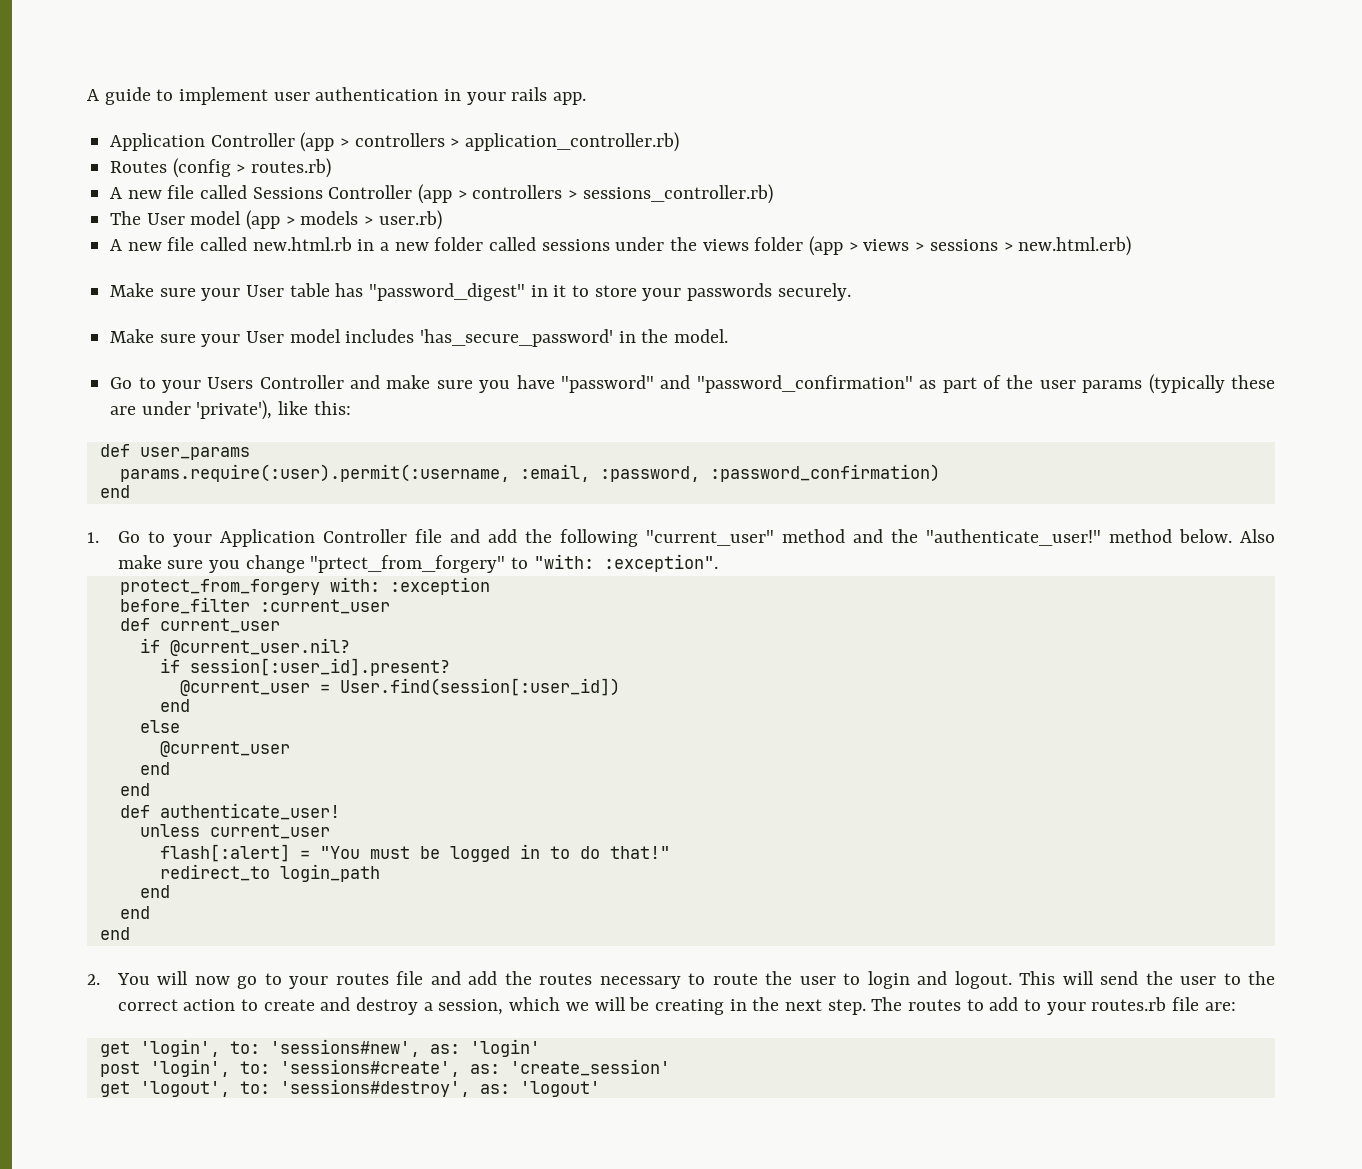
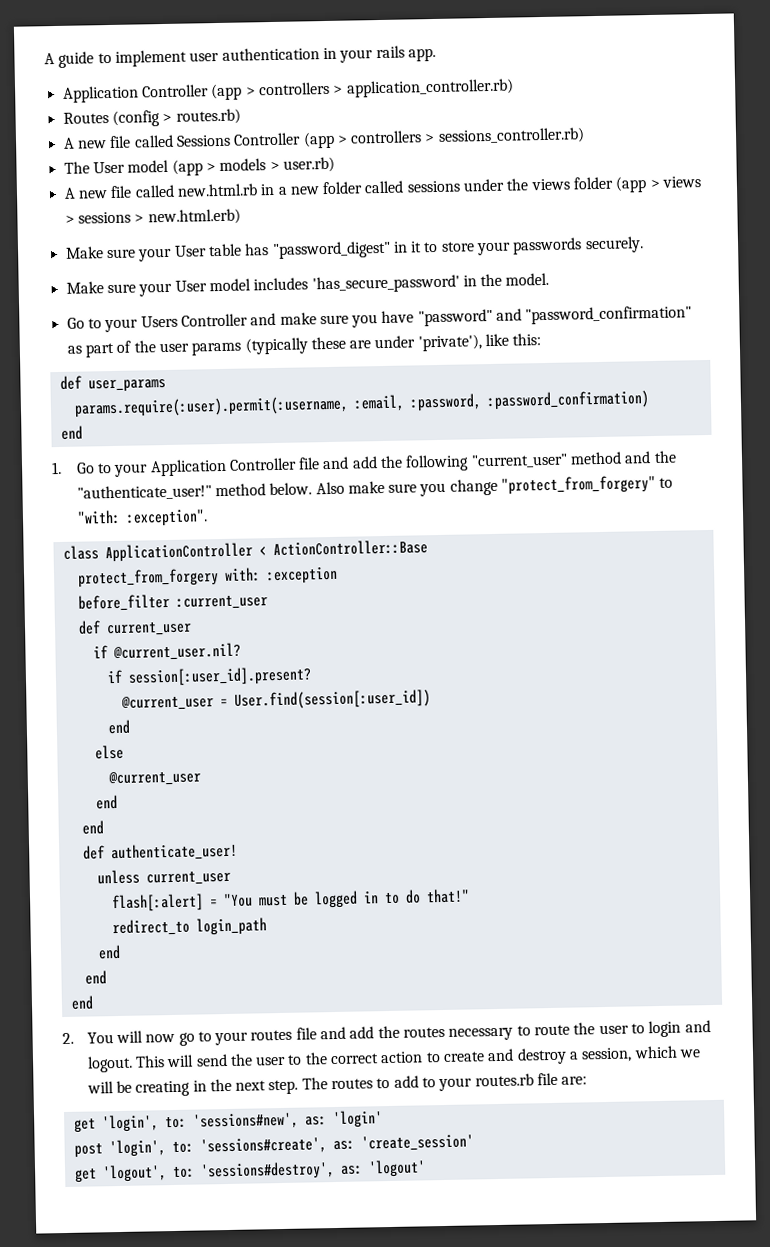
[310,555,506,573] "prtect_from_forgery" -> [501,474,657,495] "protect_from_forgery"
(718, 563) none -> [62,539,428,563] // class ApplicationController < ActionController::Base

